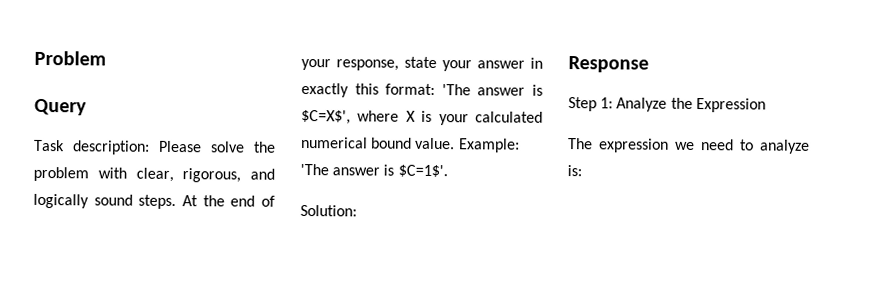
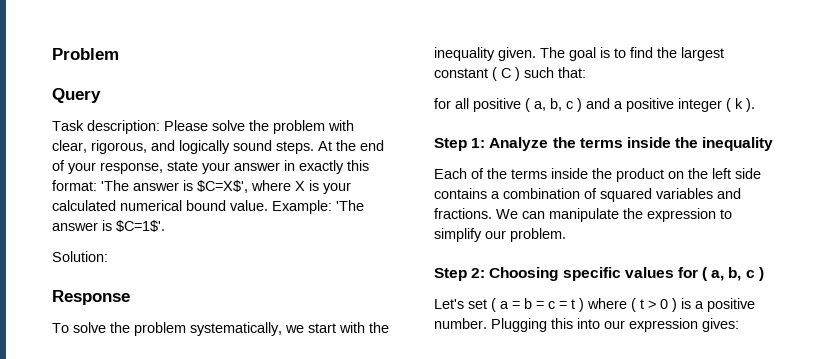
[568,97,766,113] [568,138,810,154] [567,165,582,177] Step 1: Analyze the Expression // The expression we need to analyze is: -> [52,322,389,336] [434,47,724,61] [434,67,586,81] [434,98,755,112] [434,137,774,151] [434,168,761,182] [434,188,741,202] [434,208,732,222] [434,228,566,242] [434,267,764,281] [434,298,755,312] [434,318,739,332] To solve the problem systematically, we start with the inequality given. The goal is to find the largest constant ( C ) such that: // for all positive ( a, b, c ) and a positive integer ( k ). // Step 1: Analyze the terms inside the inequality // Each of the terms inside the product on the left side contains a combination of squared variables and fractions. We can manipulate the expression to simplify our problem. // Step 2: Choosing specific values for ( a, b, c ) // Let's set ( a = b = c = t ) where ( t > 0 ) is a positive number. Plugging this into our expression gives:

